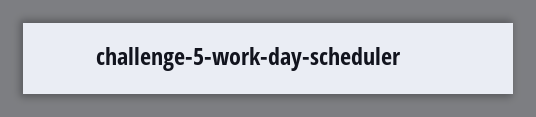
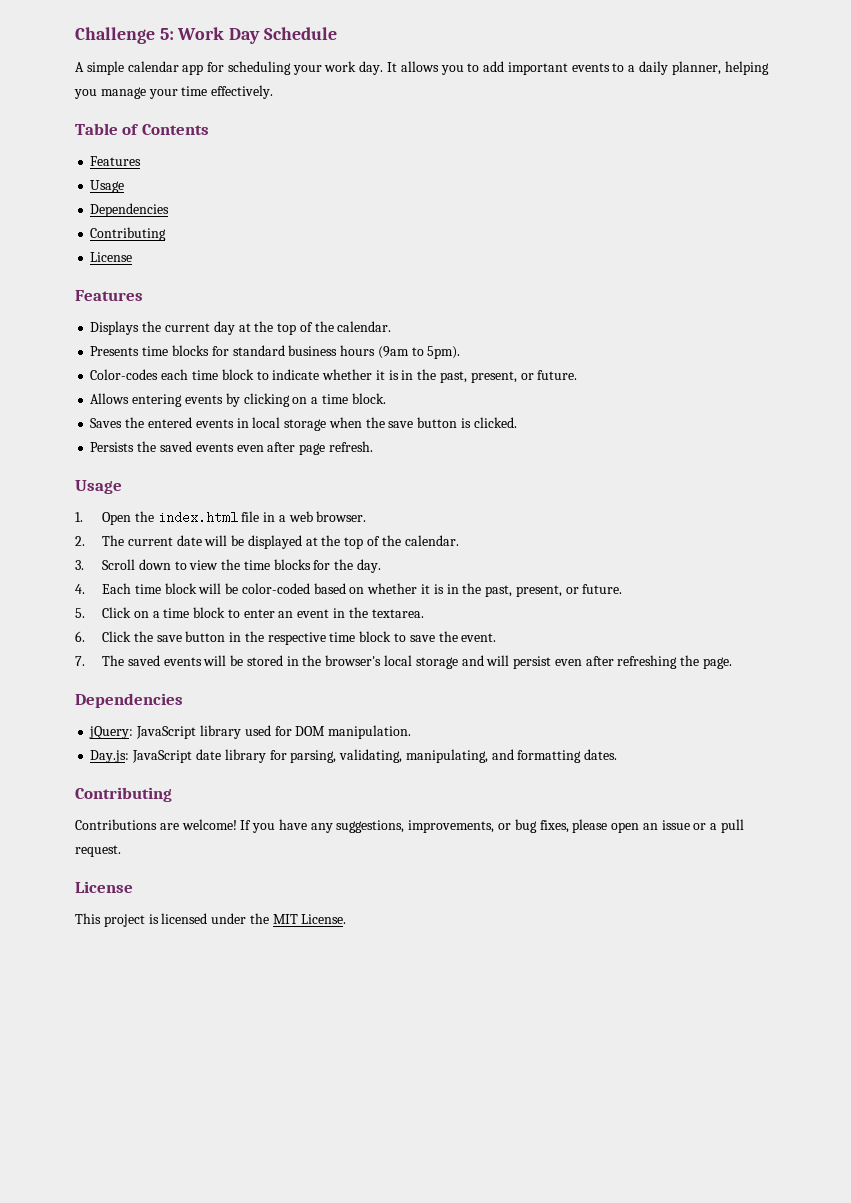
[96,47,401,71] challenge-5-work-day-scheduler -> [75,27,337,44] [75,61,769,75] [74,85,274,99] [75,123,209,135] [90,156,142,166] [90,180,125,193] [90,203,170,217] [90,227,167,241] [90,252,133,262] [75,290,143,301] [90,321,392,335] [90,345,461,359] [90,369,578,383] [90,393,386,407] [90,417,517,431] [90,441,373,455] [75,480,122,494] [75,511,367,525] [75,535,459,549] [75,559,382,573] [75,583,623,597] [75,607,424,618] [75,631,497,645] [75,655,733,669] [75,693,183,708] [89,725,412,739] [90,749,618,763] [75,787,172,802] [75,819,745,833] [75,845,121,857] [75,881,133,893] [75,913,347,927] Challenge 5: Work Day Schedule // A simple calendar app for scheduling your work day. It allows you to add important events to a daily planner, helping you manage your time effectively. // Table of Contents // Features // Usage // Dependencies // Contributing // License // Features // Displays the current day at the top of the calendar. // Presents time blocks for standard business hours (9am to 5pm). // Color-codes each time block to indicate whether it is in the past, present, or future. // Allows entering events by clicking on a time block. // Saves the entered events in local storage when the save button is clicked. // Persists the saved events even after page refresh. // Usage // 1. Open the index.html file in a web browser. // 2. The current date will be displayed at the top of the calendar. // 3. Scroll down to view the time blocks for the day. // 4. Each time block will be color-coded based on whether it is in the past, present, or future. // 5. Click on a time block to enter an event in the textarea. // 6. Click the save button in the respective time block to save the event. // 7. The saved events will be stored in the browser's local storage and will persist even after refreshing the page. // Dependencies // jQuery: JavaScript library used for DOM manipulation. // Day.js: JavaScript date library for parsing, validating, manipulating, and formatting dates. // Contributing // Contributions are welcome! If you have any suggestions, improvements, or bug fixes, please open an issue or a pull request. // License // This project is licensed under the MIT License.

